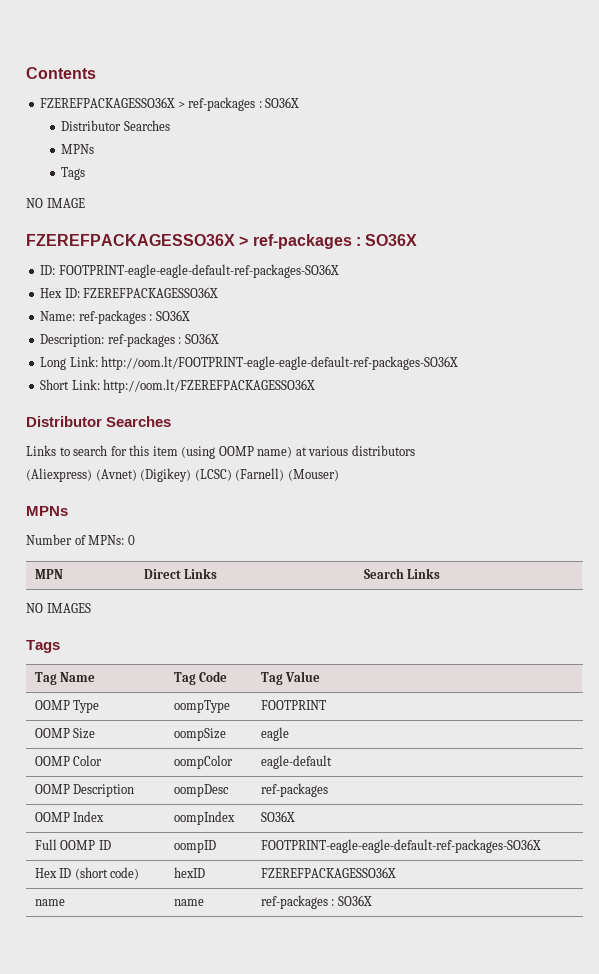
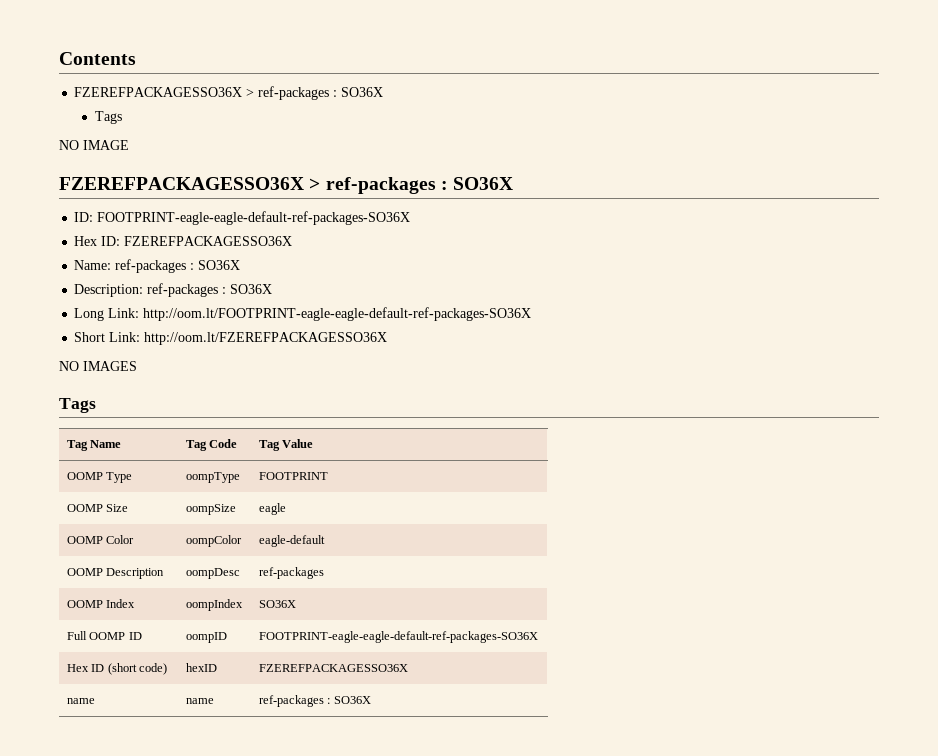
[61,120,170,131] [61,144,95,154] // Distributor Searches // MPNs -> (384, 92) none
[26,416,172,427] [26,445,415,459] [26,468,339,482] [26,506,68,516] [26,534,135,545] [34,569,63,579] [143,568,218,579] [363,568,441,579] // Distributor Searches // Links to search for this item (using OOMP name) at various distributors // (Aliexpress) (Avnet) (Digikey) (LCSC) (Farnell) (Mouser) // MPNs // Number of MPNs: 0 // MPN | Direct Links | Search Links -> (388, 338) none

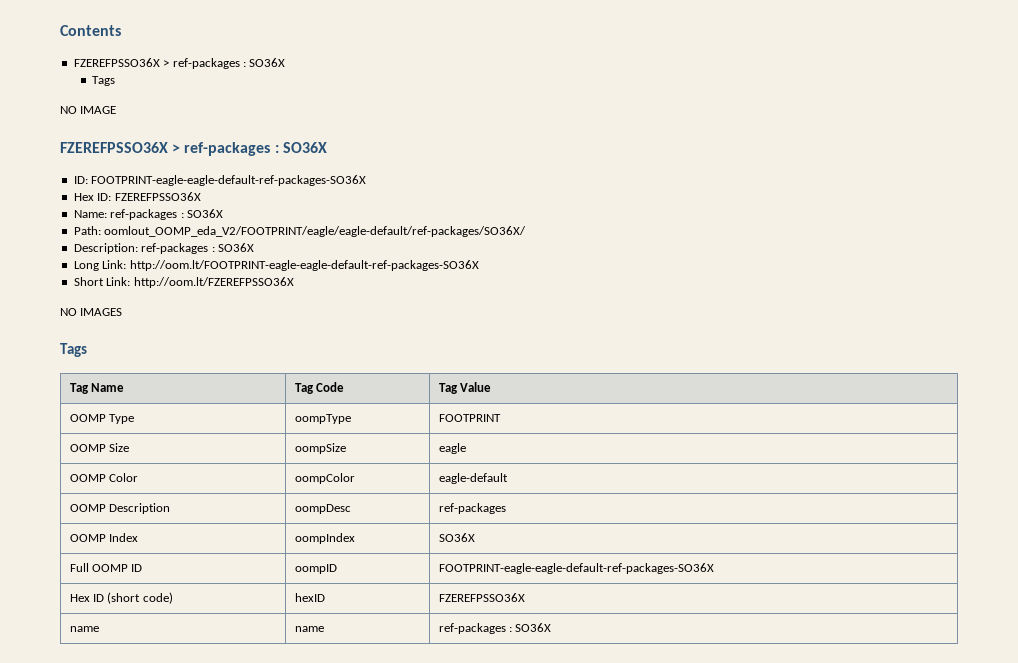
[74,87,243,97] FZEREFPACKAGESSO36X -> [73,58,160,67] FZEREFPSSO36X
[59,177,304,190] FZEREFPACKAGESSO36X -> [60,142,168,153] FZEREFPSSO36X
[124,236,293,246] FZEREFPACKAGESSO36X -> [114,192,201,201] FZEREFPSSO36X
(241, 265) none -> [73,226,527,237] // Path: oomlout_OOMP_eda_V2/FOOTPRINT/eagle/eagle-default/ref-packages/SO36X/
[144,332,388,345] http://oom.lt/FZEREFPACKAGESSO36X -> [133,277,294,288] http://oom.lt/FZEREFPSSO36X
[258,664,408,672] FZEREFPACKAGESSO36X -> [438,593,525,602] FZEREFPSSO36X

